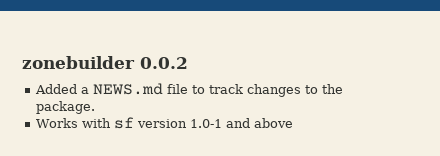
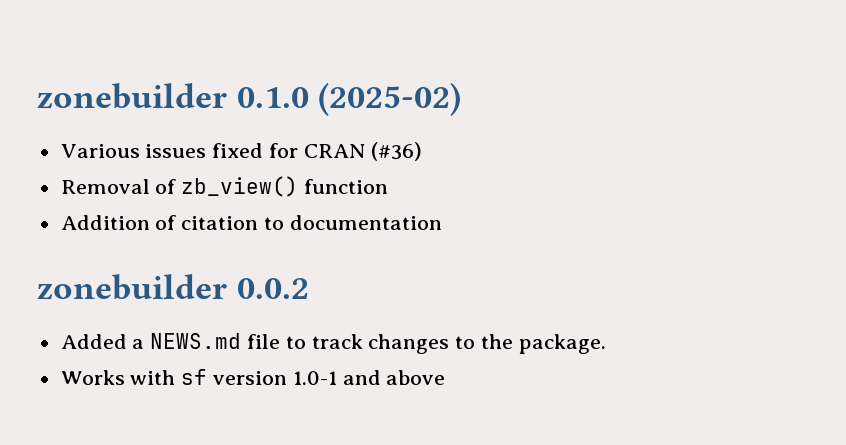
[22,56,135,69] zonebuilder -> [37,82,462,116] [60,142,422,161] [60,176,389,197] [60,215,442,230] [37,274,227,300] zonebuilder 0.1.0 (2025-02) // Various issues fixed for CRAN (#36) // Removal of zb_view() function // Addition of citation to documentation // zonebuilder

